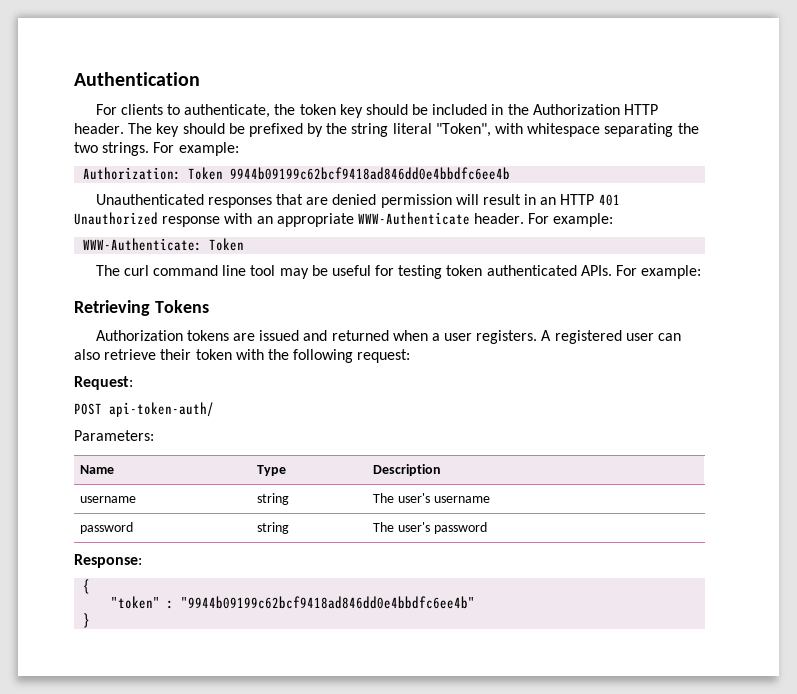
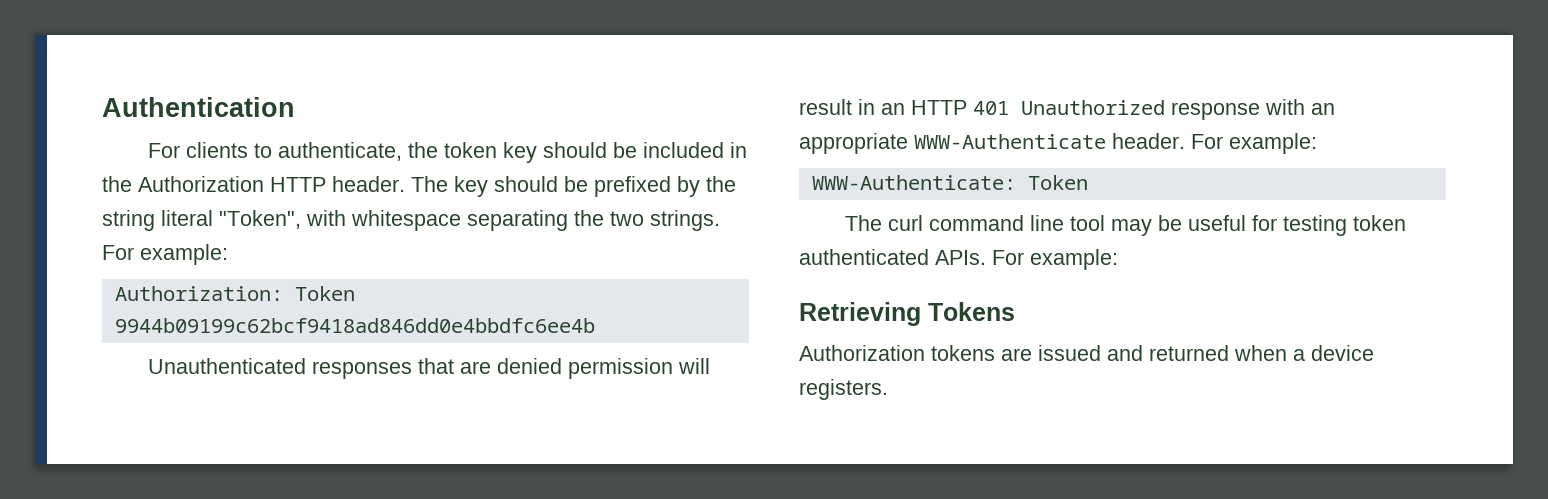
[444,330,682,344] [74,349,411,363] [74,376,133,390] [74,402,214,417] [74,430,154,441] [80,465,115,474] [257,465,287,476] [373,464,442,476] [80,496,137,503] [257,493,290,505] [373,493,490,503] [80,522,134,534] [257,522,290,534] [373,522,487,534] [74,554,142,568] [83,579,91,594] [111,596,476,609] [83,613,91,628] user registers. A registered user can also retrieve their token with the following request: // Request: // POST api-token-auth/ // Parameters: // Name | Type | Description // username | string | The user's username // password | string | The user's password // Response: // { // "token" : "9944b09199c62bcf9418ad846dd0e4bbdfc6ee4b" // } -> [1311,345,1374,361] [799,379,888,400] device registers.

